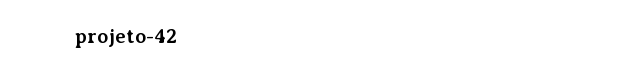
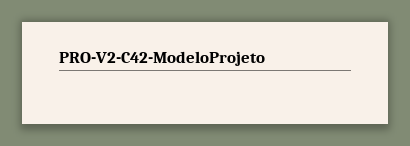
[75,29,177,48] projeto-42 -> [59,51,265,66] PRO-V2-C42-ModeloProjeto

